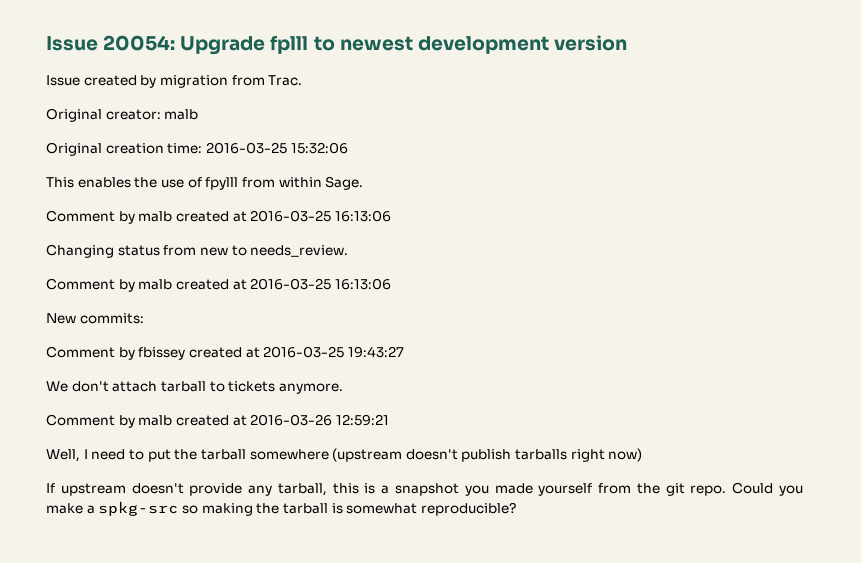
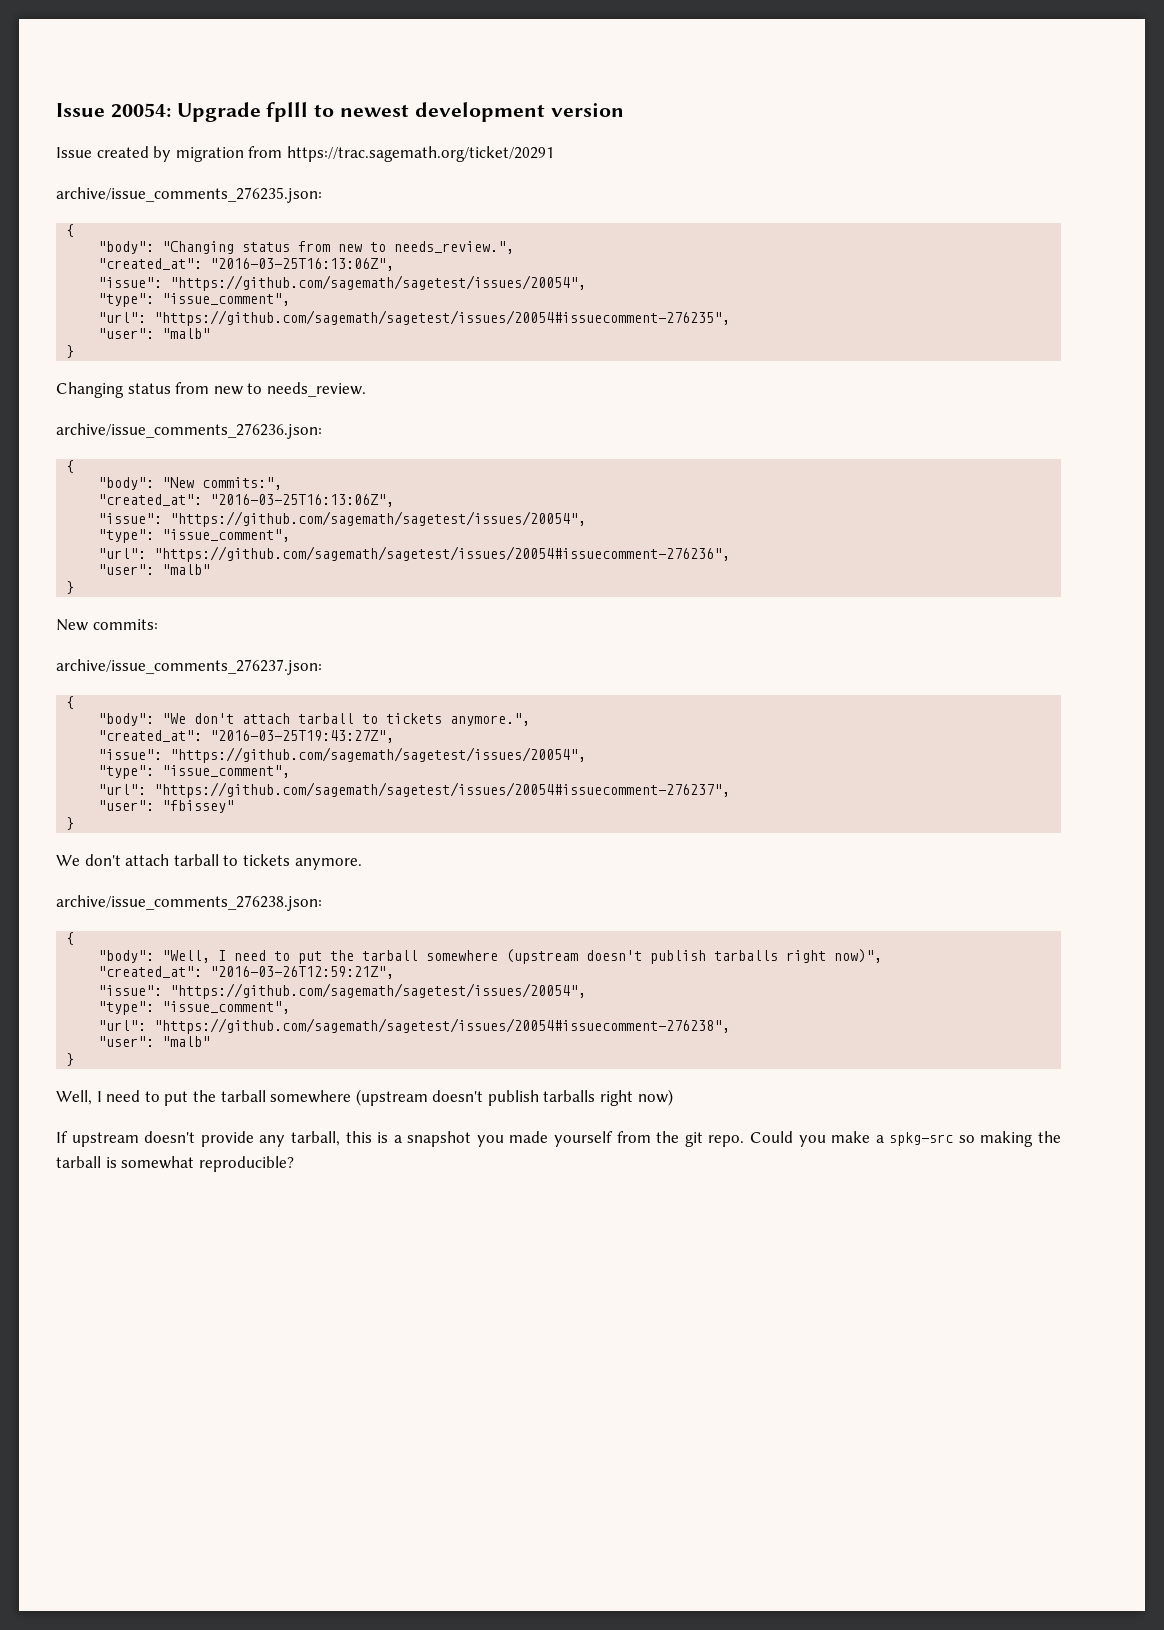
[268,75,303,86] [46,108,199,122] [46,142,348,156] [46,176,364,190] [46,210,391,224] Trac. // Original creator: malb // Original creation time: 2016-03-25 15:32:06 // This enables the use of fpylll from within Sage. // Comment by malb created at 2016-03-25 16:13:06 -> [286,146,554,162] [56,187,322,203] [66,224,75,237] [98,241,515,254] [98,258,395,271] [98,275,587,291] [98,293,291,307] [98,310,731,326] [98,328,211,339] [66,345,75,358] https://trac.sagemath.org/ticket/20291 // archive/issue_comments_276235.json: // { // "body": "Changing status from new to needs_review.", // "created_at": "2016-03-25T16:13:06Z", // "issue": "https://github.com/sagemath/sagetest/issues/20054", // "type": "issue_comment", // "url": "https://github.com/sagemath/sagetest/issues/20054#issuecomment-276235", // "user": "malb" // }
[46,278,391,292] [46,313,144,324] [46,346,404,360] Comment by malb created at 2016-03-25 16:13:06 // New commits: // Comment by fbissey created at 2016-03-25 19:43:27 -> [56,423,322,439] [66,460,75,473] [98,477,283,490] [98,494,395,507] [98,511,587,527] [98,529,291,543] [98,546,731,562] [98,564,211,575] [66,581,75,594] [56,619,158,631] [56,659,322,675] [66,696,75,709] [98,713,531,726] [98,730,395,743] [98,747,587,763] [98,765,291,779] [98,782,731,798] [98,800,235,813] [66,817,75,830] archive/issue_comments_276236.json: // { // "body": "New commits:", // "created_at": "2016-03-25T16:13:06Z", // "issue": "https://github.com/sagemath/sagetest/issues/20054", // "type": "issue_comment", // "url": "https://github.com/sagemath/sagetest/issues/20054#issuecomment-276236", // "user": "malb" // } // New commits: // archive/issue_comments_276237.json: // { // "body": "We don't attach tarball to tickets anymore.", // "created_at": "2016-03-25T19:43:27Z", // "issue": "https://github.com/sagemath/sagetest/issues/20054", // "type": "issue_comment", // "url": "https://github.com/sagemath/sagetest/issues/20054#issuecomment-276237", // "user": "fbissey" // }
[46,414,389,428] Comment by malb created at 2016-03-26 12:59:21 -> [56,895,322,911] [66,932,75,945] [98,949,883,964] [98,966,395,979] [98,983,587,999] [98,1001,291,1015] [98,1018,731,1034] [98,1036,211,1047] [66,1053,75,1066] archive/issue_comments_276238.json: // { // "body": "Well, I need to put the tarball somewhere (upstream doesn't publish tarballs right now)", // "created_at": "2016-03-26T12:59:21Z", // "issue": "https://github.com/sagemath/sagetest/issues/20054", // "type": "issue_comment", // "url": "https://github.com/sagemath/sagetest/issues/20054#issuecomment-276238", // "user": "malb" // }

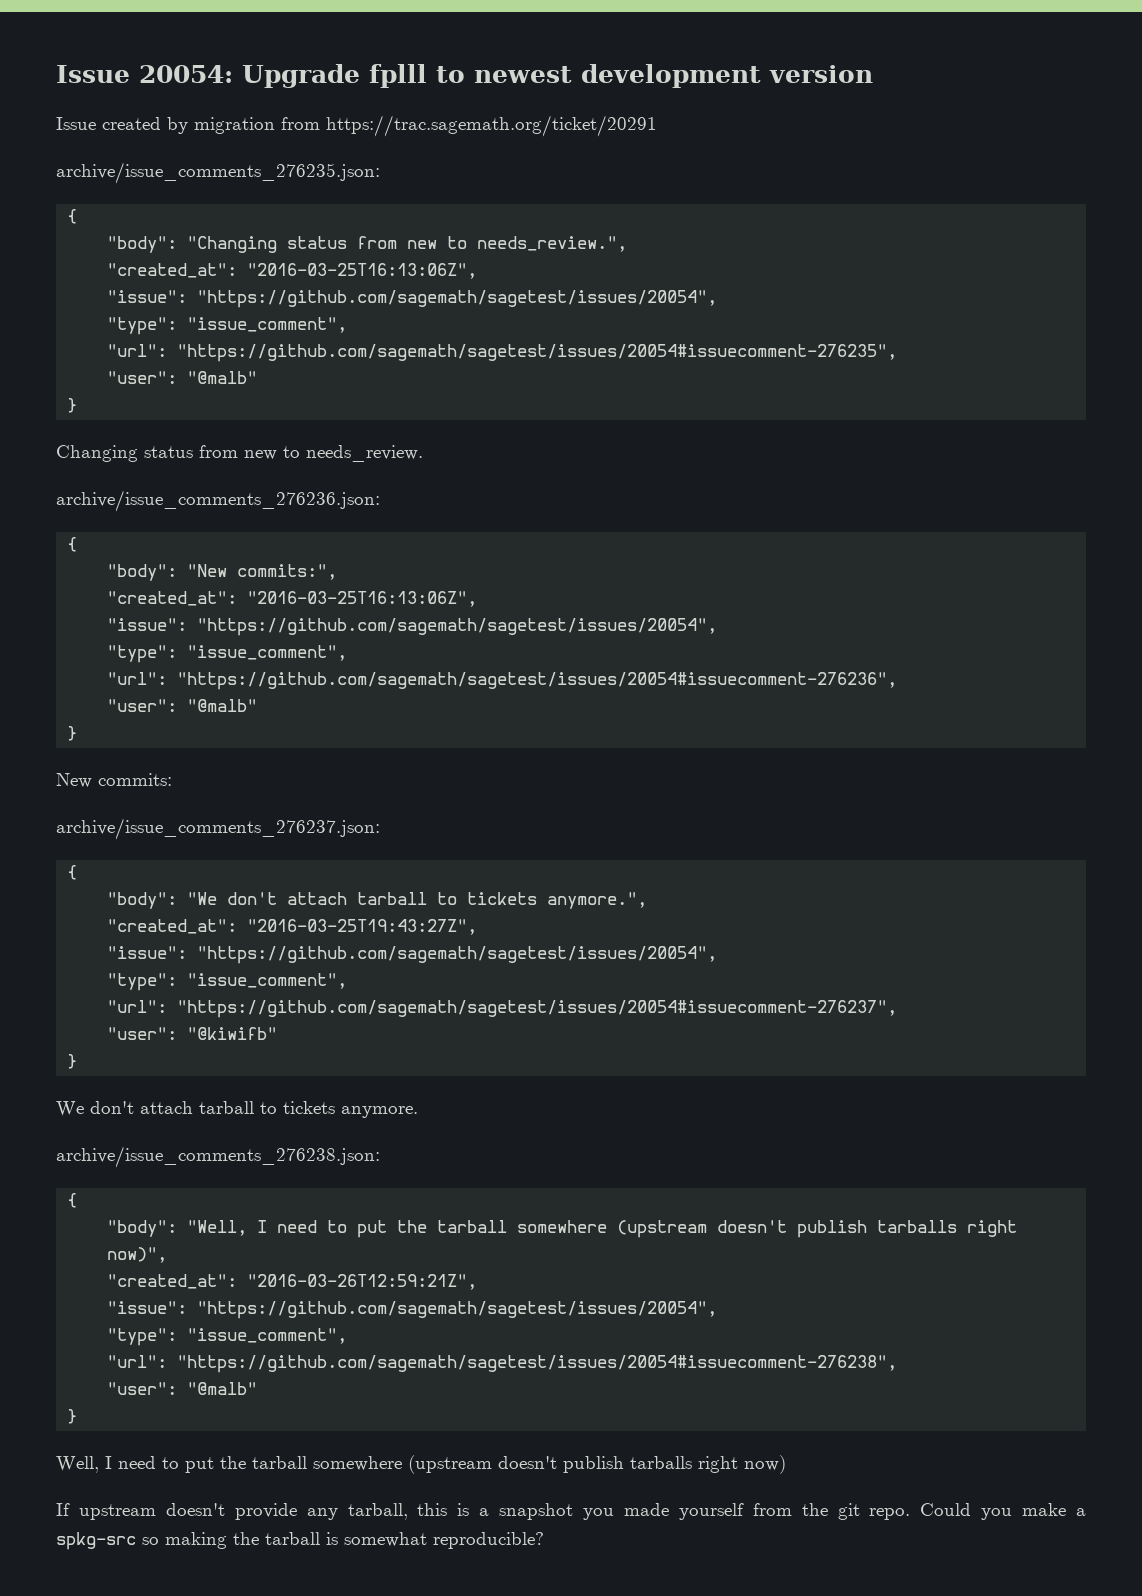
[162,328,211,339] "malb" -> [187,371,258,384] "@malb"
[162,564,211,575] "malb" -> [187,699,258,712] "@malb"
[162,800,235,813] "fbissey" -> [187,1027,278,1040] "@kiwifb"
[162,1036,211,1047] "malb" -> [187,1382,258,1395] "@malb"

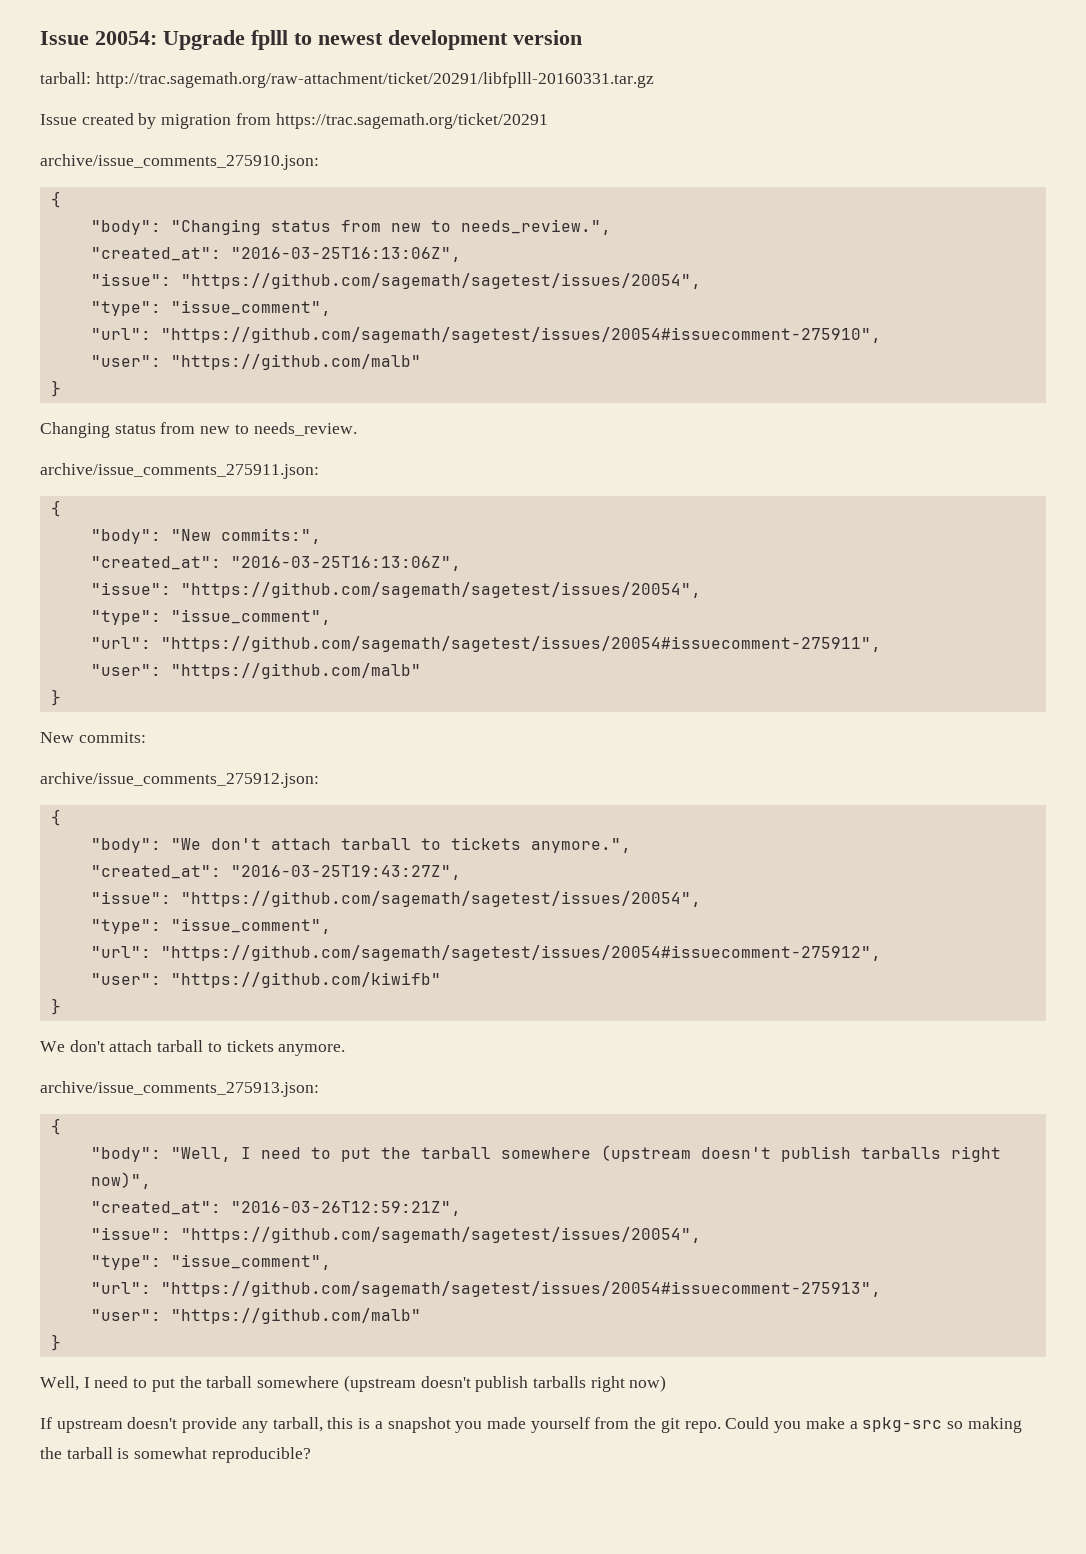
(873, 74) none -> [40,72,654,88] // tarball: http://trac.sagemath.org/raw-attachment/ticket/20291/libfplll-20160331.tar.gz
[56,162,380,184] archive/issue_comments_276235.json: -> [40,154,319,170] archive/issue_comments_275910.json:
[177,344,898,362] [107,371,258,384] "https://github.com/sagemath/sagetest/issues/20054#issuecomment-276235", // "user": "@malb" -> [160,327,881,343] [90,354,421,370] "https://github.com/sagemath/sagetest/issues/20054#issuecomment-275910", // "user": "https://github.com/malb"
[56,490,380,512] archive/issue_comments_276236.json: -> [40,463,319,479] archive/issue_comments_275911.json:
[177,672,898,690] [107,699,258,712] "https://github.com/sagemath/sagetest/issues/20054#issuecomment-276236", // "user": "@malb" -> [160,636,881,652] [90,663,421,679] "https://github.com/sagemath/sagetest/issues/20054#issuecomment-275911", // "user": "https://github.com/malb"
[56,818,380,840] archive/issue_comments_276237.json: -> [40,772,319,788] archive/issue_comments_275912.json:
[177,1000,898,1018] [107,1027,278,1040] "https://github.com/sagemath/sagetest/issues/20054#issuecomment-276237", // "user": "@kiwifb" -> [160,945,881,961] [90,972,441,988] "https://github.com/sagemath/sagetest/issues/20054#issuecomment-275912", // "user": "https://github.com/kiwifb"
[56,1146,380,1168] archive/issue_comments_276238.json: -> [40,1081,319,1097] archive/issue_comments_275913.json:
[177,1355,898,1373] [107,1382,258,1395] "https://github.com/sagemath/sagetest/issues/20054#issuecomment-276238", // "user": "@malb" -> [160,1281,881,1297] [90,1308,421,1324] "https://github.com/sagemath/sagetest/issues/20054#issuecomment-275913", // "user": "https://github.com/malb"

